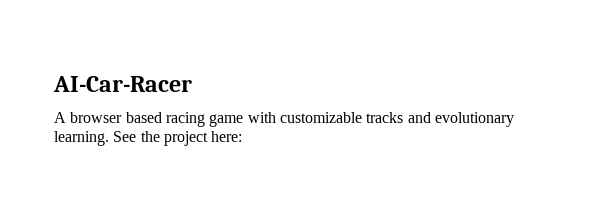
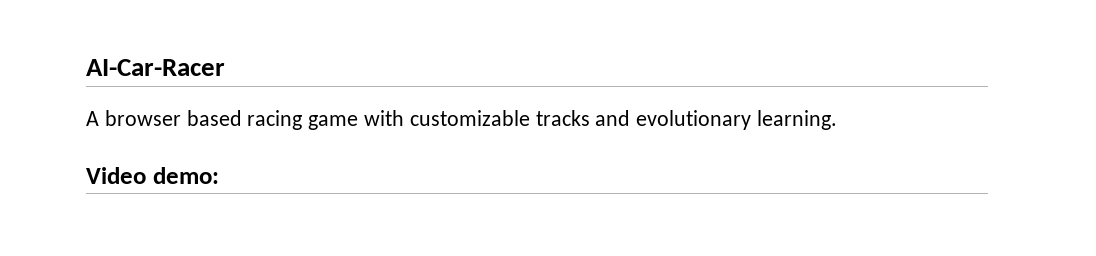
[113,131,243,146] See the project here: -> [86,167,219,184] // Video demo:

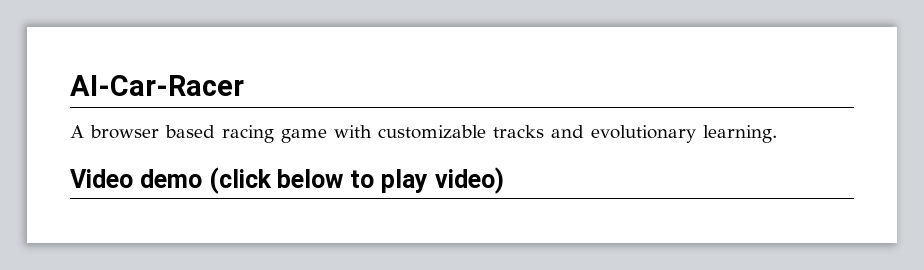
[152,167,219,184] demo: -> [139,167,504,194] demo (click below to play video)

